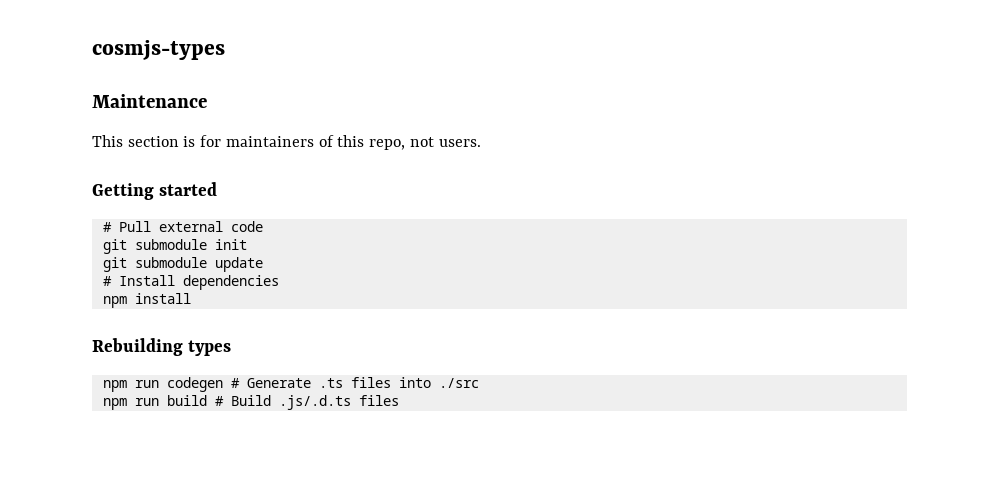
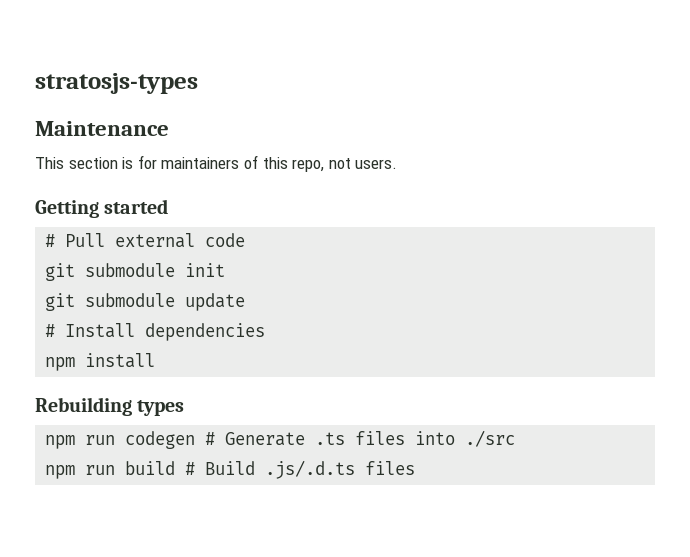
[92,40,225,60] cosmjs-types -> [35,73,198,94] stratosjs-types

